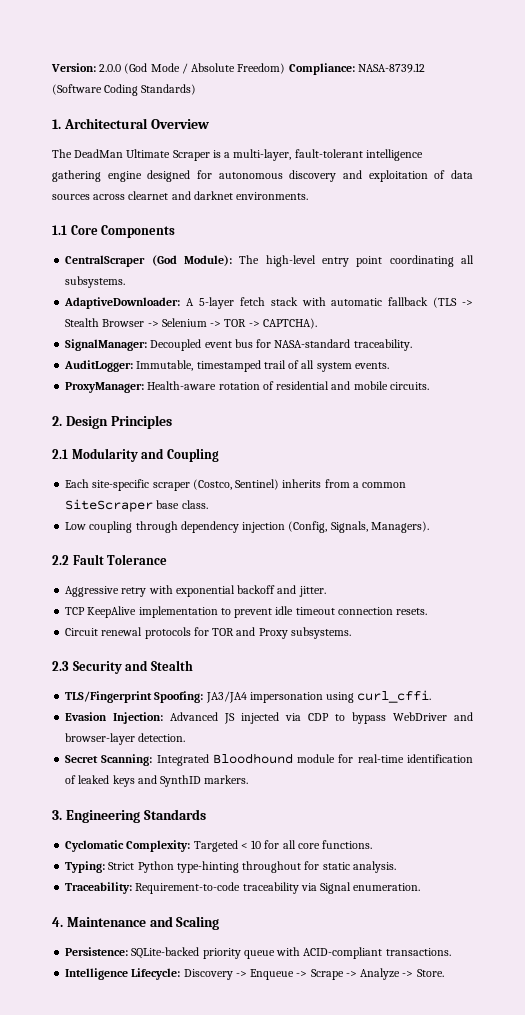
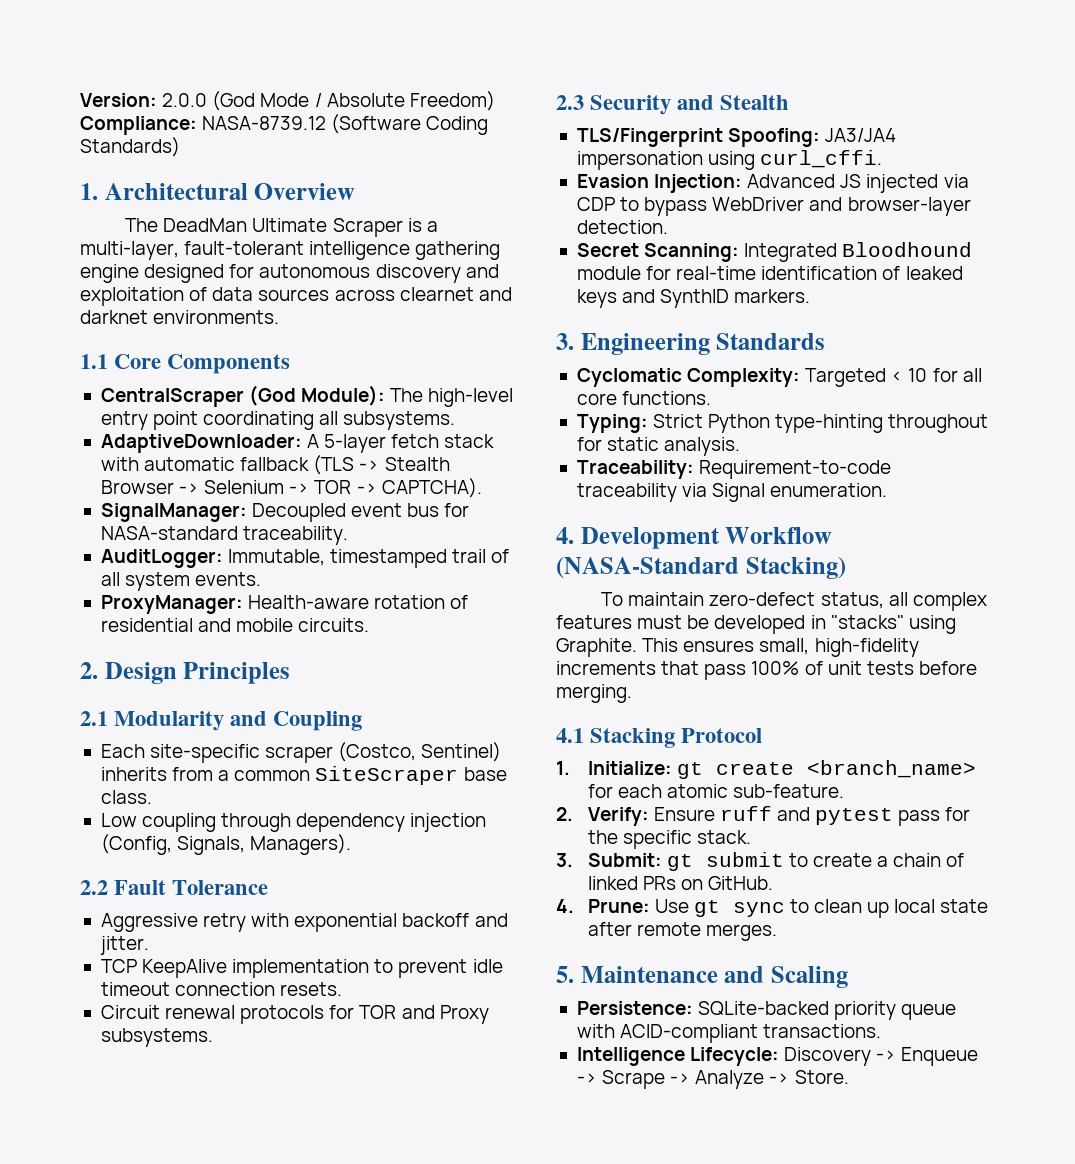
(63, 922) none -> [580,527,833,549] [556,557,846,579] [601,592,987,611] [556,615,956,634] [556,638,919,657] [556,661,977,680] [556,684,632,703] [556,728,763,748] [556,760,976,779] [587,784,844,798] [556,806,971,826] [587,830,751,849] [556,852,965,871] [587,876,773,890] [556,899,989,918] [587,922,777,941] [556,966,574,983] Development Workflow (NASA-Standard Stacking) // To maintain zero-defect status, all complex features must be developed in "stacks" using Graphite. This ensures small, high-fidelity increments that pass 100% of unit tests before merging. // 4.1 Stacking Protocol // 1. Initialize: gt create <branch_name> for each atomic sub-feature. // 2. Verify: Ensure ruff and pytest pass for the specific stack. // 3. Submit: gt submit to create a chain of linked PRs on GitHub. // 4. Prune: Use gt sync to clean up local state after remote merges. // 5.

